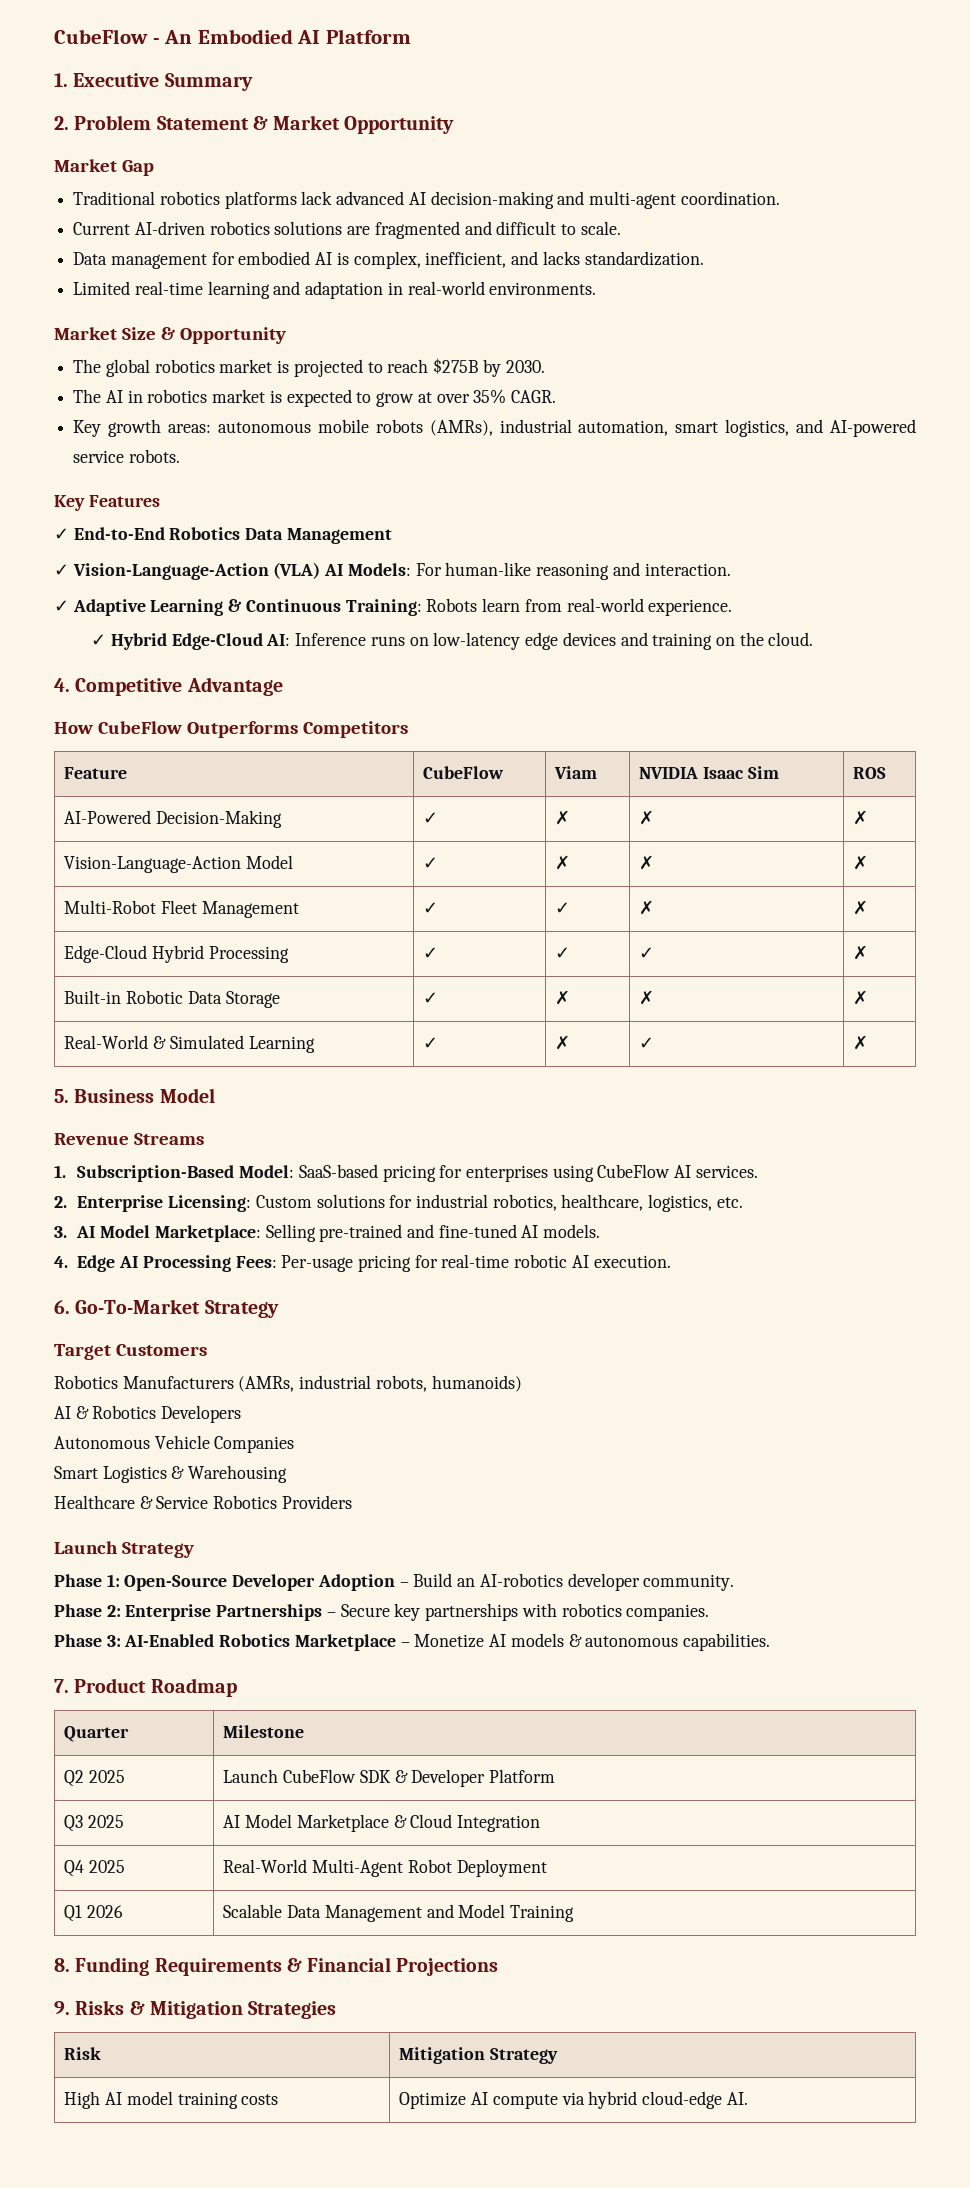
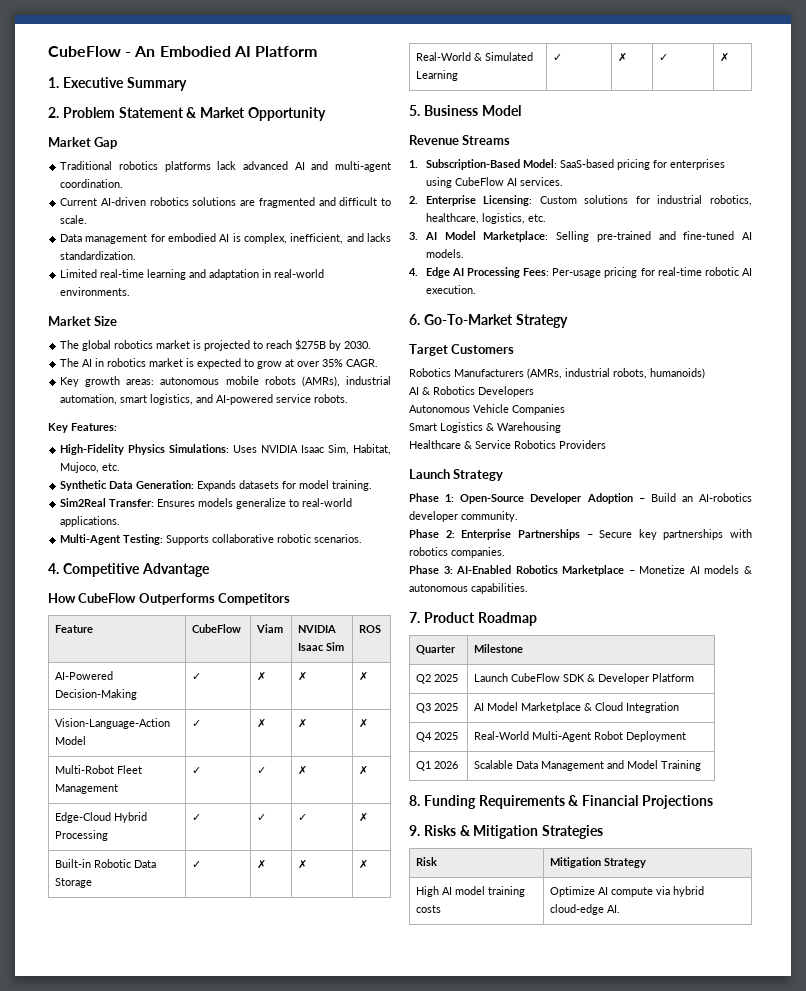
[430,191,554,209] decision-making -> (305, 166) none
[160,327,286,344] & Opportunity -> (118, 321) none
[88,495,160,507] [54,527,392,544] [54,562,731,580] [54,598,733,616] [91,632,814,650] Features // ✓ End-to-End Robotics Data Management // ✓ Vision-Language-Action (VLA) AI Models: For human-like reasoning and interaction. // ✓ Adaptive Learning & Continuous Training: Robots learn from real-world experience. // ✓ Hybrid Edge-Cloud AI: Inference runs on low-latency edge devices and training on the cloud. -> [71,423,117,431] [60,444,391,455] [60,462,121,473] [60,480,373,491] [60,498,353,509] [60,516,121,527] [60,534,363,545] Features: // High-Fidelity Physics Simulations: Uses NVIDIA Isaac Sim, Habitat, Mujoco, etc. // Synthetic Data Generation: Expands datasets for model training. // Sim2Real Transfer: Ensures models generalize to real-world applications. // Multi-Agent Testing: Supports collaborative robotic scenarios.

